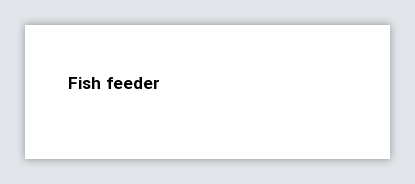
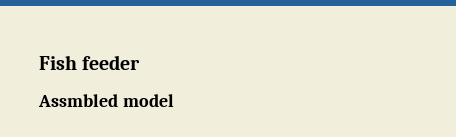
(160, 83) none -> [38,94,174,107] // Assmbled model

